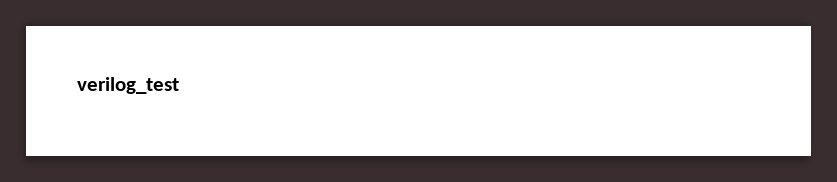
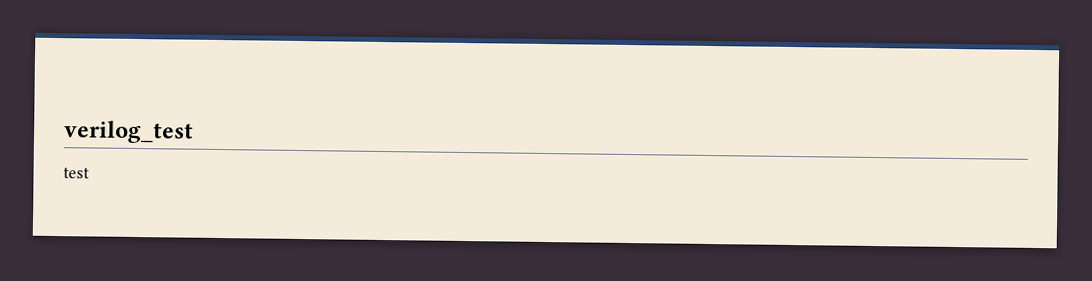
(179, 85) none -> [63,167,90,179] // test

